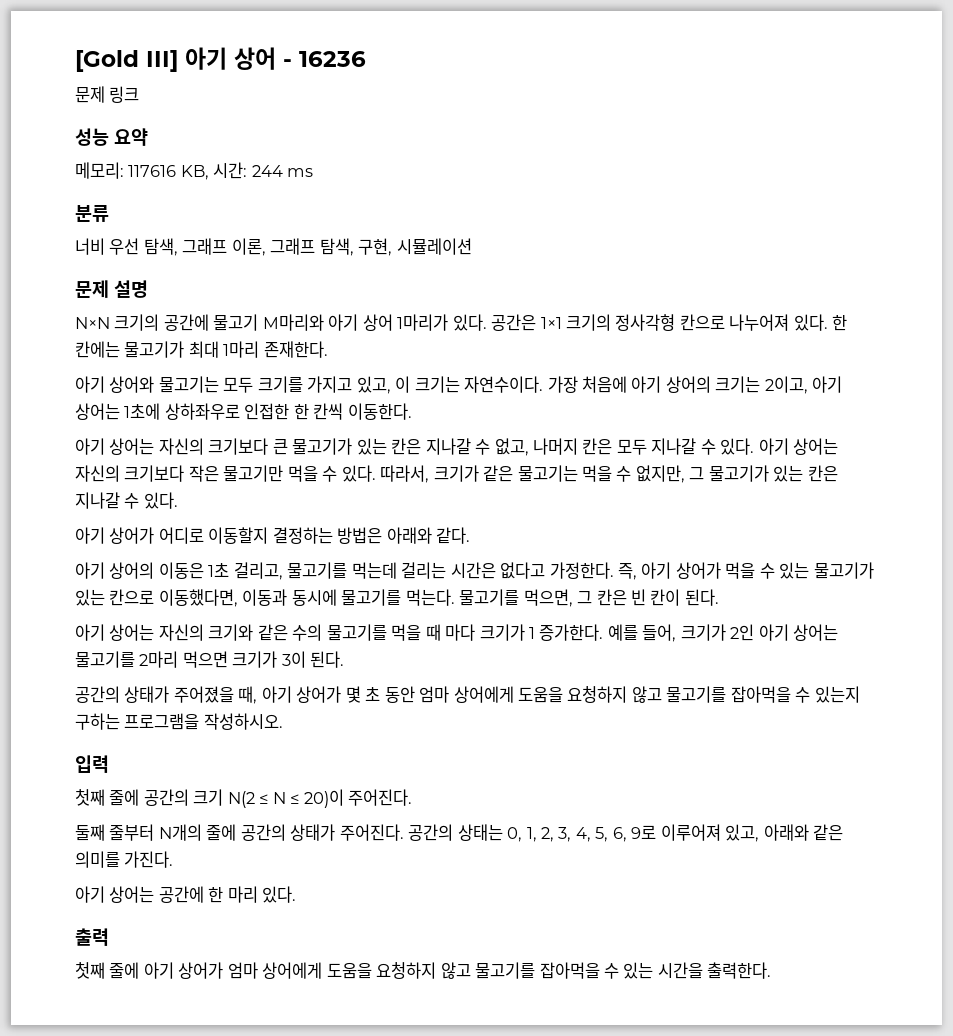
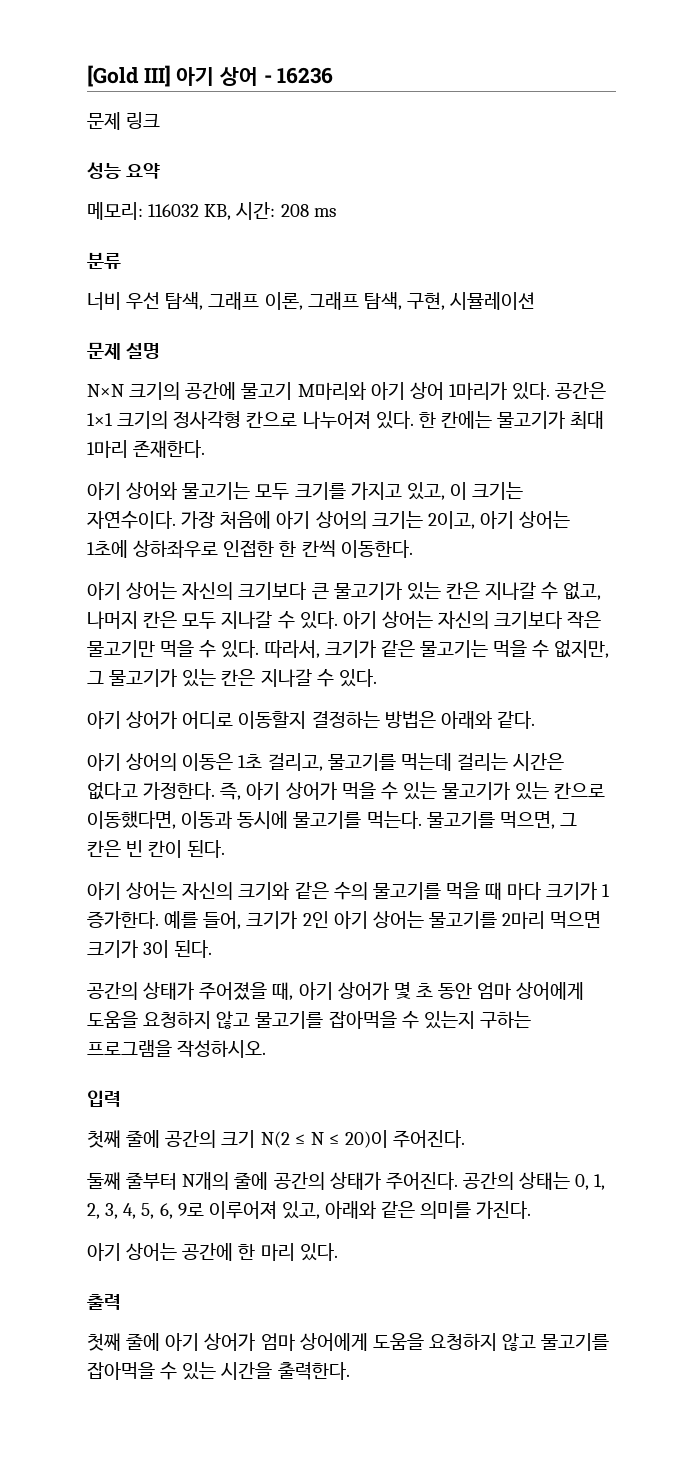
[128,165,177,177] 117616 -> [148,204,200,217] 116032
[251,165,283,177] 244 -> [280,204,309,217] 208

